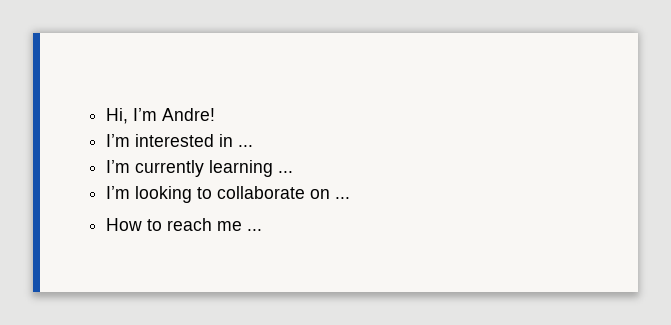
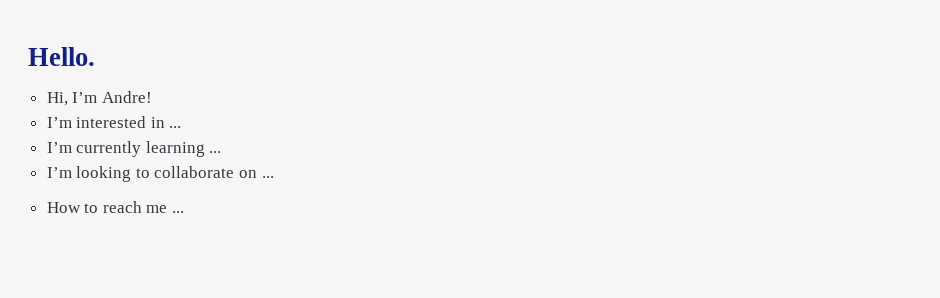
(106, 116) none -> [28,47,95,66] Hello. //

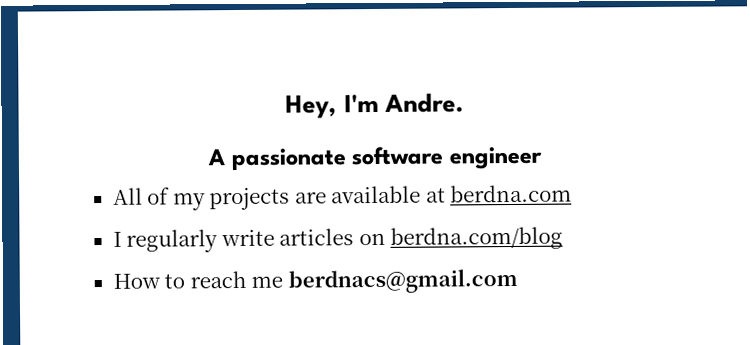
[28,47,95,66] [46,91,152,106] [46,116,182,128] [46,141,222,157] [46,166,274,182] Hello. // Hi, I’m Andre! // I’m interested in ... // I’m currently learning ... // I’m looking to collaborate on ... -> [285,93,464,119] [207,146,542,171] [112,184,573,211] [112,226,564,253] Hey, I'm Andre. // A passionate software engineer // All of my projects are available at berdna.com // I regularly write articles on berdna.com/blog
[172,211,185,213] ... -> [287,268,518,294] berdnacs@gmail.com

